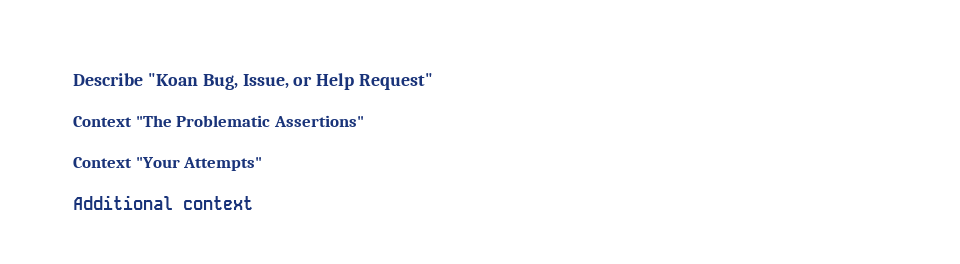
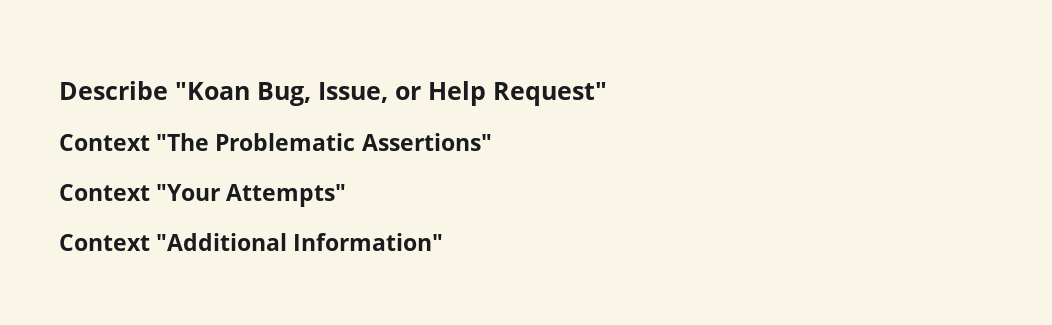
[73,195,253,210] Additional context -> [59,233,444,251] Context "Additional Information"

